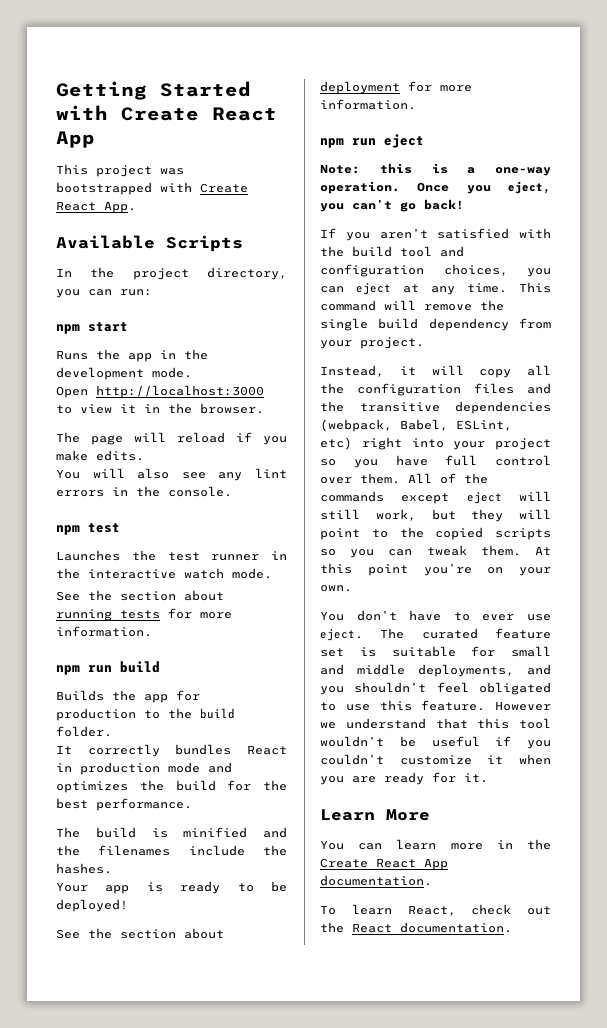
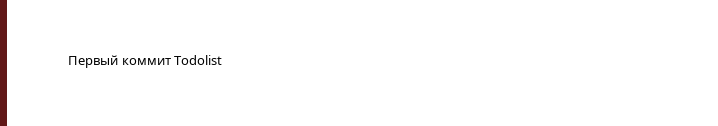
[56,81,251,100] [56,105,277,121] [56,131,95,148] [56,164,184,177] [56,182,248,195] [56,201,136,213] [56,235,243,252] [56,267,287,280] [56,289,152,298] [56,322,128,334] [56,349,208,362] [56,367,192,380] [56,385,264,398] [56,403,264,414] [56,432,287,445] [56,450,144,461] [56,468,287,481] [56,486,232,497] [56,523,120,535] [56,550,287,561] [56,568,272,579] [56,590,224,601] [56,608,232,621] [56,626,152,637] [56,661,160,675] [56,690,200,703] [56,708,235,721] [56,726,112,737] [56,744,287,757] [56,762,232,775] [56,780,287,793] [56,798,192,811] [56,827,287,838] [56,845,287,856] [56,863,112,874] [56,881,287,894] [56,899,128,912] [56,928,224,939] [320,81,472,94] [320,99,416,110] [320,134,424,148] [320,163,551,176] [320,181,551,194] [320,199,464,212] [320,228,551,241] [320,246,464,257] [320,264,551,277] [320,282,551,295] [320,300,504,311] [320,318,551,331] [320,337,424,349] [320,365,551,378] [320,383,551,396] [320,401,551,414] [320,419,512,432] [320,437,551,450] [320,455,551,468] [320,473,488,484] [320,491,551,504] [320,509,551,522] [320,527,551,540] [320,545,551,558] [320,563,551,576] [320,585,352,592] [320,610,551,621] [320,628,551,641] [320,646,551,657] [320,664,551,677] [320,682,551,695] [320,700,551,711] [320,718,551,729] [320,736,551,749] [320,754,551,765] [320,772,488,785] [320,809,430,821] [320,839,551,850] [320,858,448,870] [320,875,432,886] [320,904,551,916] [320,922,512,933] Getting Started with Create React App // This project was bootstrapped with Create React App. // Available Scripts // In the project directory, you can run: // npm start // Runs the app in the development mode. // Open http://localhost:3000 to view it in the browser. // The page will reload if you make edits. // You will also see any lint errors in the console. // npm test // Launches the test runner in the interactive watch mode. // See the section about running tests for more information. // npm run build // Builds the app for production to the build folder. // It correctly bundles React in production mode and optimizes the build for the best performance. // The build is minified and the filenames include the hashes. // Your app is ready to be deployed! // See the section about deployment for more information. // npm run eject // Note: this is a one-way operation. Once you eject, you can’t go back! // If you aren’t satisfied with the build tool and configuration choices, you can eject at any time. This command will remove the single build dependency from your project. // Instead, it will copy all the configuration files and the transitive dependencies (webpack, Babel, ESLint, etc) right into your project so you have full control over them. All of the commands except eject will still work, but they will point to the copied scripts so you can tweak them. At this point you’re on your own. // You don’t have to ever use eject. The curated feature set is suitable for small and middle deployments, and you shouldn’t feel obligated to use this feature. However we understand that this tool wouldn’t be useful if you couldn’t customize it when you are ready for it. // Learn More // You can learn more in the Create React App documentation. // To learn React, check out the React documentation. -> [68,55,223,68] Первый коммит Todolist

